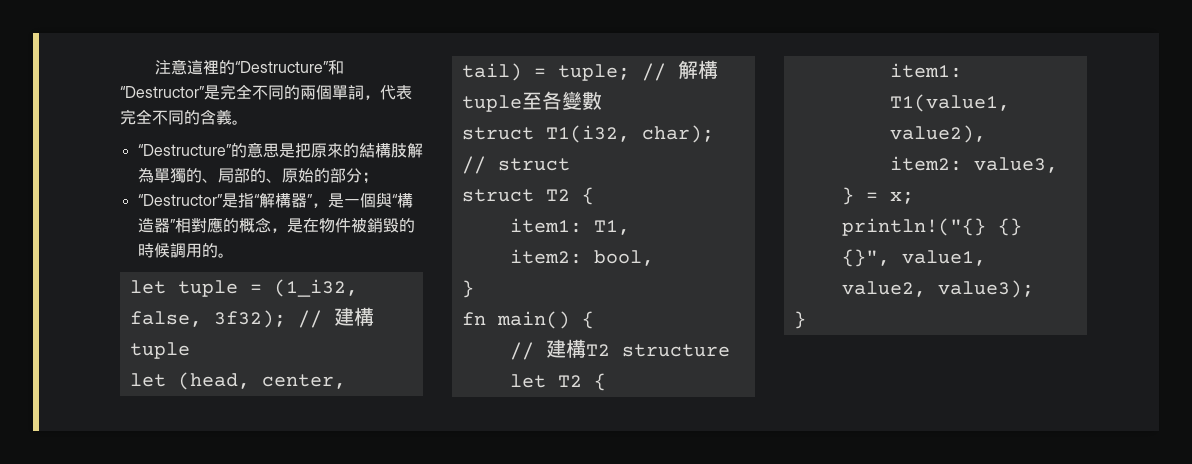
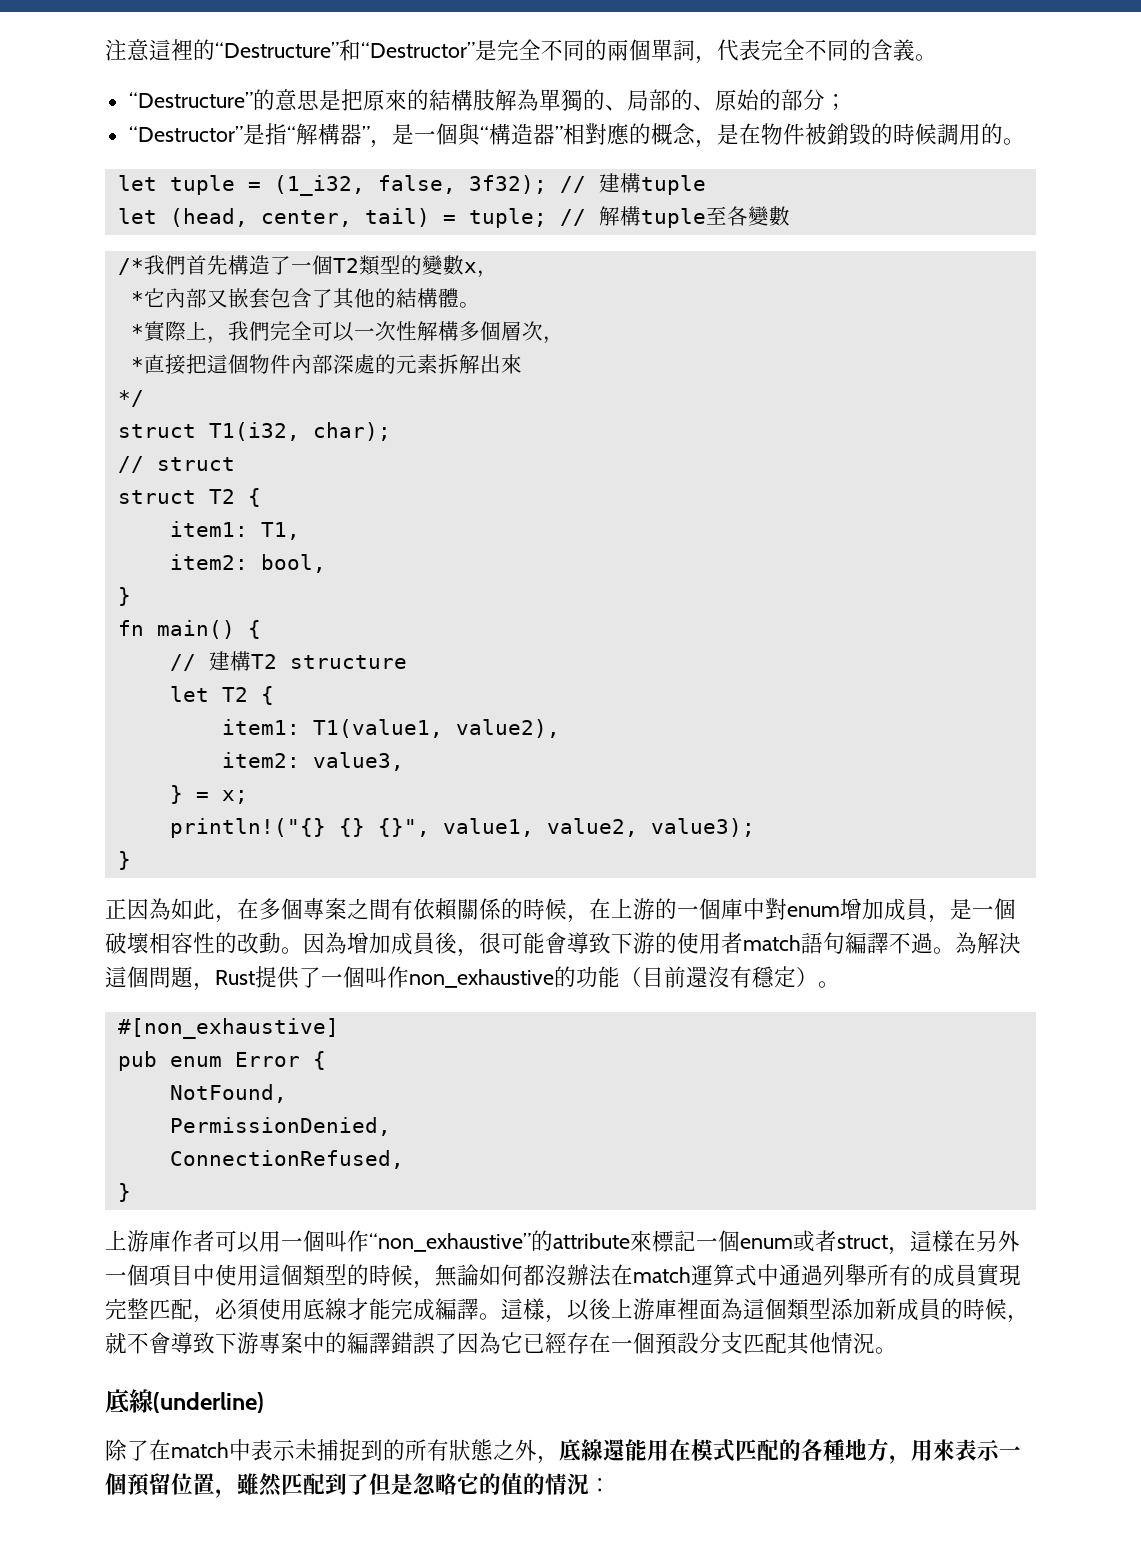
(602, 100) none -> [117,255,498,278] [130,288,480,309] [130,321,564,344] [130,354,522,375] [117,390,144,407] // /*我們首先構造了一個T2類型的變數x， // *它內部又嵌套包含了其他的結構體。 // *實際上，我們完全可以一次性解構多個層次， // *直接把這個物件內部深處的元素拆解出來 // */
(806, 320) none -> [105,898,1016,923] [105,932,1021,957] [105,966,840,991] [117,1018,339,1039] [117,1051,326,1071] [169,1084,287,1103] [169,1117,391,1136] [169,1150,404,1169] [117,1183,131,1202] [105,1230,1020,1255] [105,1263,1021,1289] [105,1298,1029,1323] [105,1332,897,1355] [105,1389,264,1413] [105,1439,1021,1464] [105,1473,611,1498] // 正因為如此，在多個專案之間有依賴關係的時候，在上游的一個庫中對enum增加成員，是一個破壞相容性的改動。因為增加成員後，很可能會導致下游的使用者match語句編譯不過。為解決這個問題，Rust提供了一個叫作non_exhaustive的功能（目前還沒有穩定）。 // #[non_exhaustive] // pub enum Error { // NotFound, // PermissionDenied, // ConnectionRefused, // } // 上游庫作者可以用一個叫作“non_exhaustive”的attribute來標記一個enum或者struct，這樣在另外一個項目中使用這個類型的時候，無論如何都沒辦法在match運算式中通過列舉所有的成員實現完整匹配，必須使用底線才能完成編譯。這樣，以後上游庫裡面為這個類型添加新成員的時候，就不會導致下游專案中的編譯錯誤了因為它已經存在一個預設分支匹配其他情況。 // 底線(underline) // 除了在match中表示未捕捉到的所有狀態之外，底線還能用在模式匹配的各種地方，用來表示一個預留位置，雖然匹配到了但是忽略它的值的情況：

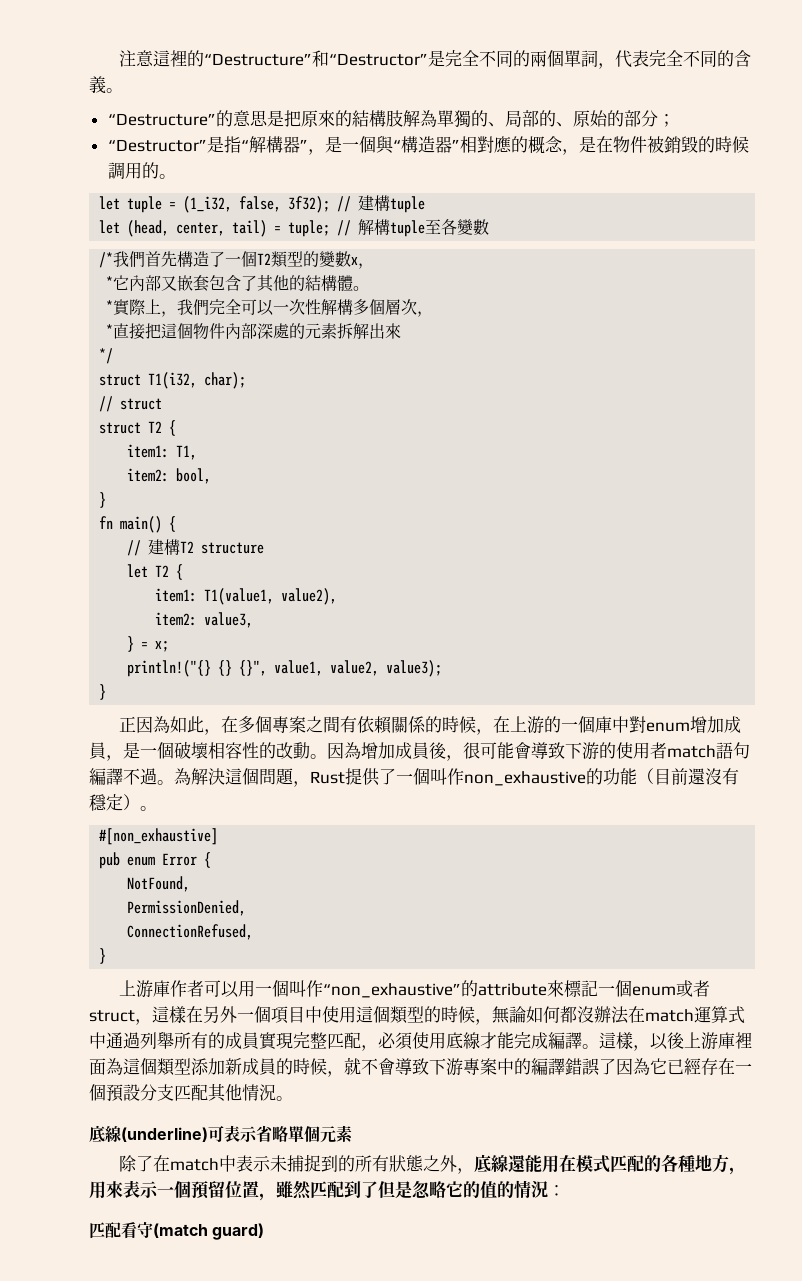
(264, 1402) none -> [208,1125,353,1143] 可表示省略單個元素
(611, 1485) none -> [89,1222,265,1240] // 匹配看守(match guard)

